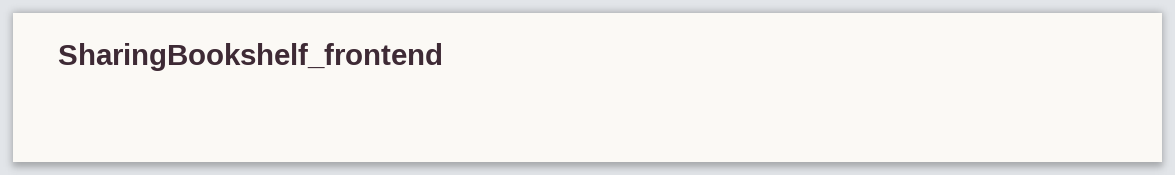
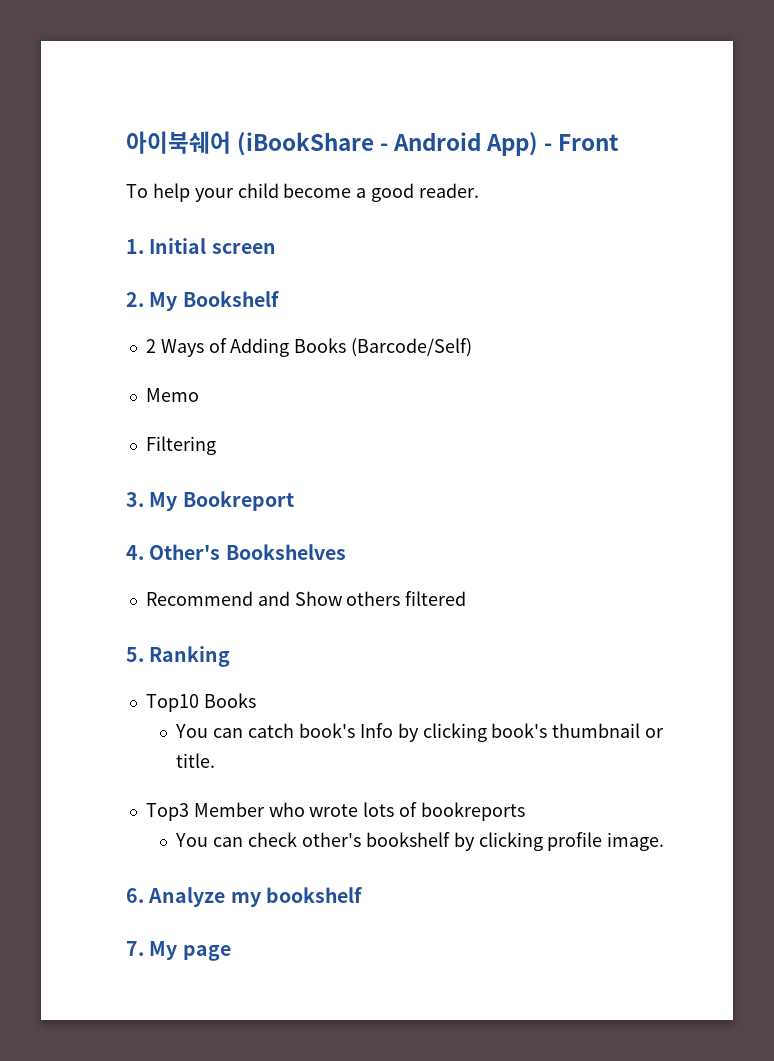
[58,43,443,71] SharingBookshelf_frontend -> [126,131,620,156] [126,183,480,202] [126,238,276,254] [126,291,279,311] [145,338,473,357] [145,388,199,402] [145,436,216,455] [126,491,294,511] [126,544,346,560] [145,591,467,606] [126,646,231,667] [145,693,256,712] [175,723,665,742] [176,753,216,768] [145,802,525,821] [175,832,665,851] [126,887,362,907] [126,941,231,961] 아이북쉐어 (iBookShare - Android App) - Front // To help your child become a good reader. // 1. Initial screen // 2. My Bookshelf // 2 Ways of Adding Books (Barcode/Self) // Memo // Filtering // 3. My Bookreport // 4. Other's Bookshelves // Recommend and Show others filtered // 5. Ranking // Top10 Books // You can catch book's Info by clicking book's thumbnail or title. // Top3 Member who wrote lots of bookreports // You can check other's bookshelf by clicking profile image. // 6. Analyze my bookshelf // 7. My page

